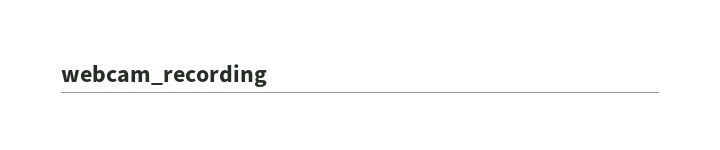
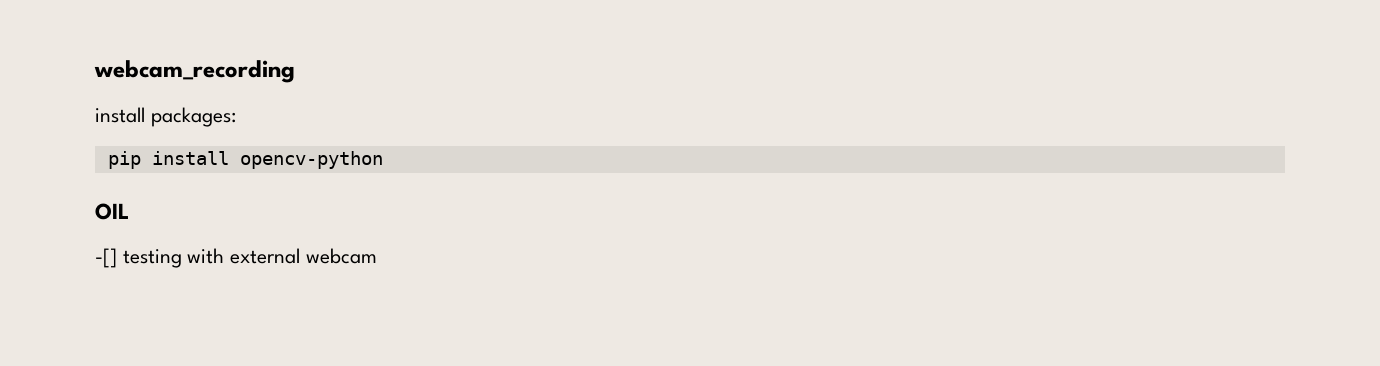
(267, 75) none -> [95,107,236,127] [107,151,383,169] [95,203,129,220] [95,248,377,268] // install packages: // pip install opencv-python // OIL // -[] testing with external webcam

